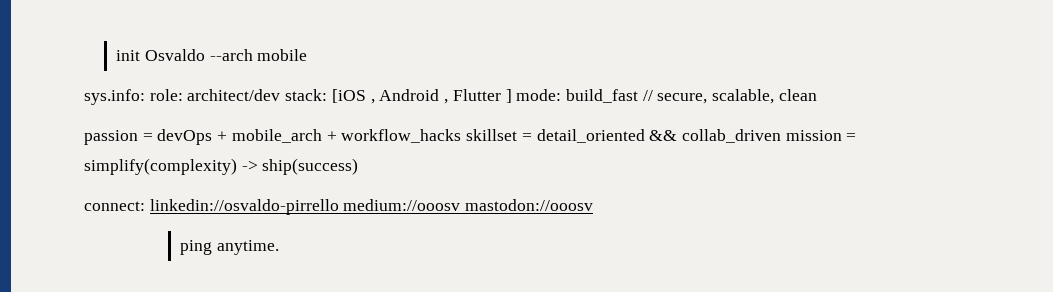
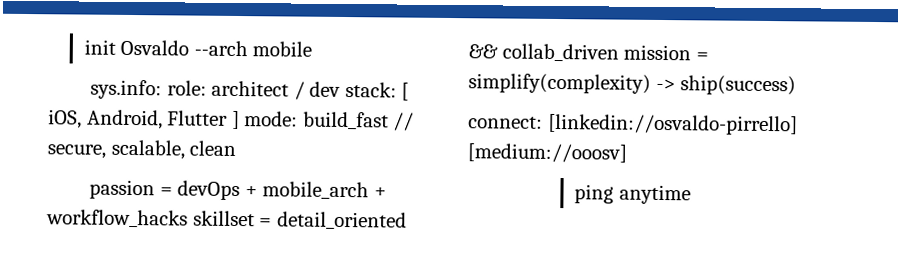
[187,89,449,104] architect/dev stack: [iOS , Android , -> [211,80,410,101] [48,109,163,130] architect / dev stack: [ iOS, Android,
[149,199,594,215] linkedin://osvaldo-pirrello medium://ooosv mastodon://ooosv -> [547,113,798,136] [467,143,627,163] [linkedin://osvaldo-pirrello] [medium://ooosv]
[217,240,280,255] anytime. -> [618,184,691,205] anytime

